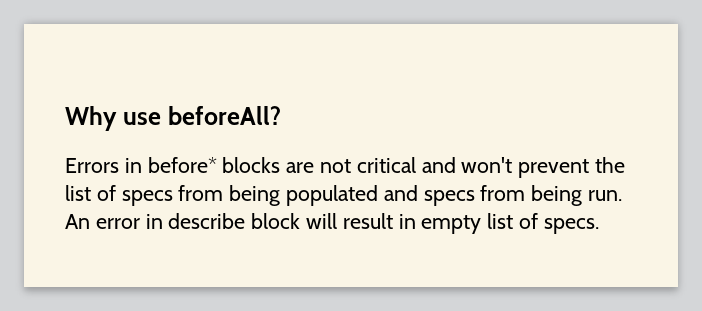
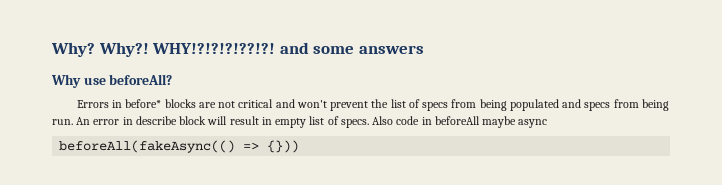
(65, 118) none -> [51,42,424,57] Why? Why?! WHY!?!?!?!??!?! and some answers //
(599, 226) none -> [372,116,548,128] [59,140,300,153] Also code in beforeAll maybe async // beforeAll(fakeAsync(() => {}))

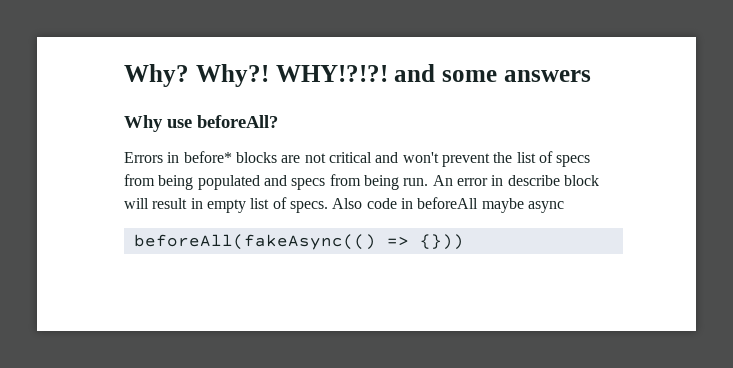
[152,43,276,54] WHY!?!?!?!??!?! -> [275,65,388,82] WHY!?!?!

